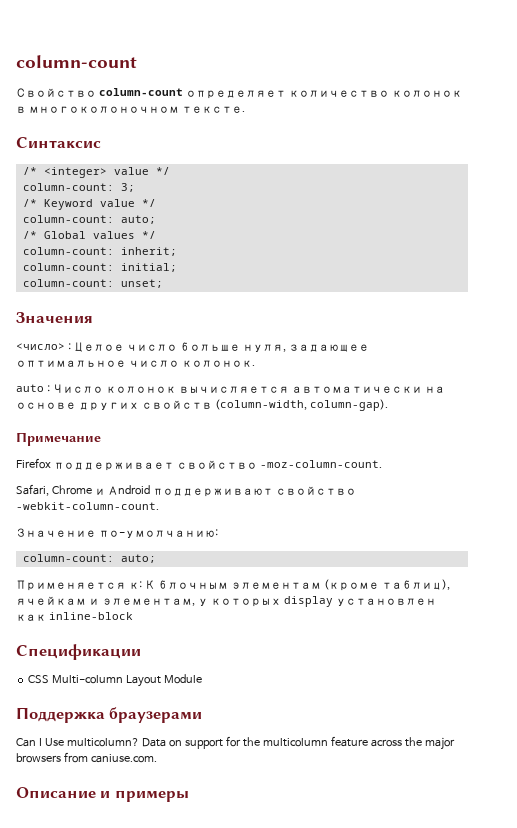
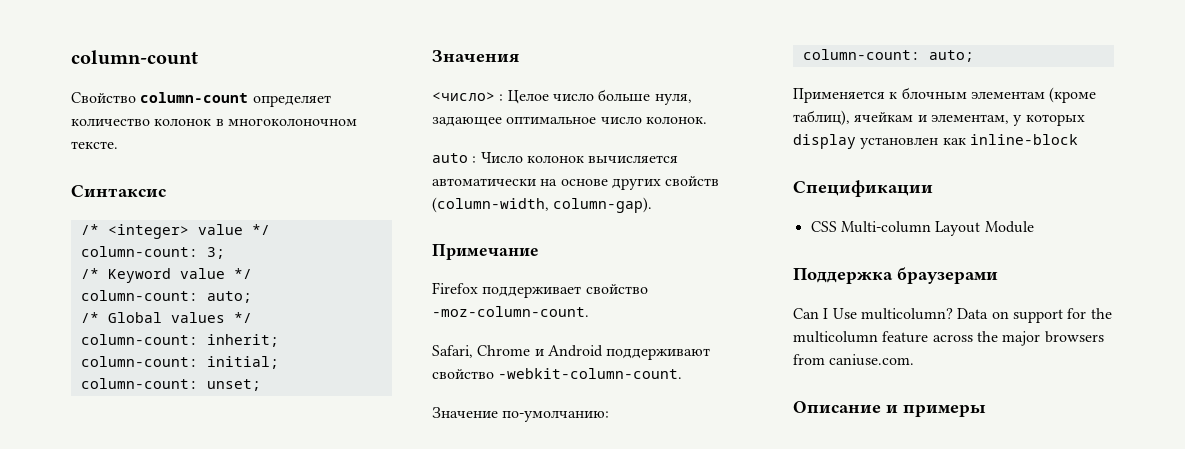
[128,580,155,589] к: К -> [889,92,898,99] к

